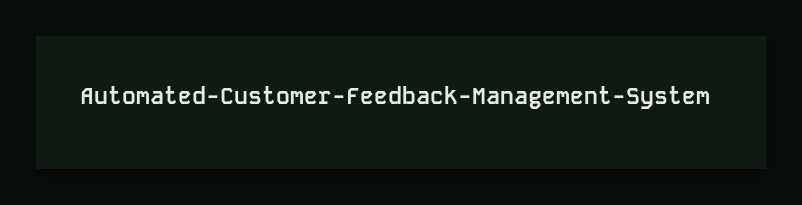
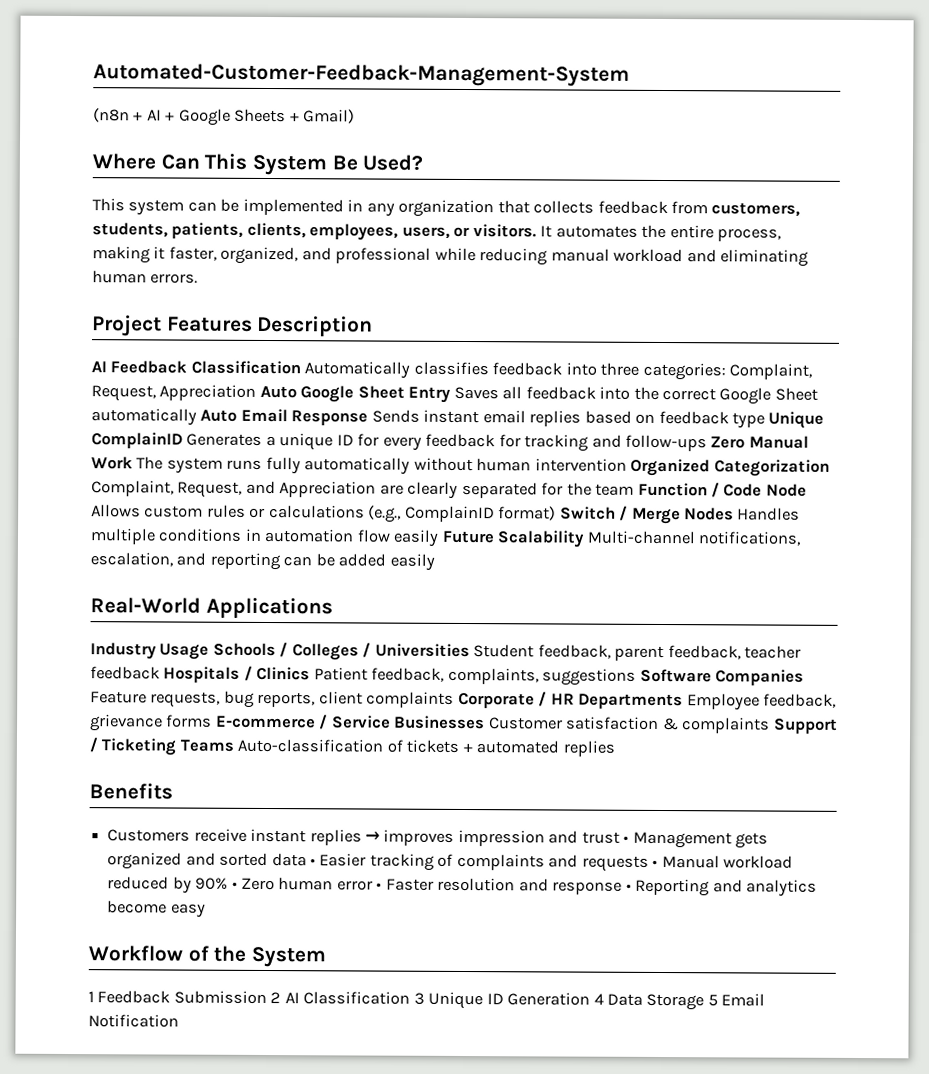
(710, 97) none -> [93,108,356,126] [92,153,424,176] [92,198,801,218] [92,222,782,242] [92,246,810,267] [92,270,199,284] [92,315,374,337] [91,360,813,381] [91,384,818,405] [91,408,825,429] [91,432,809,452] [91,456,830,477] [91,480,807,499] [91,504,801,525] [90,528,802,548] [90,552,435,571] [90,597,333,619] [90,642,802,662] [90,665,805,686] [90,690,837,711] [90,714,838,734] [89,737,615,757] [89,783,173,800] [107,828,769,849] [107,852,794,872] [107,876,817,897] [107,900,206,918] [88,945,327,968] [88,990,766,1011] [88,1014,179,1028] // (n8n + AI + Google Sheets + Gmail) // Where Can This System Be Used? // This system can be implemented in any organization that collects feedback from customers, students, patients, clients, employees, users, or visitors. It automates the entire process, making it faster, organized, and professional while reducing manual workload and eliminating human errors. // Project Features Description // AI Feedback Classification Automatically classifies feedback into three categories: Complaint, Request, Appreciation Auto Google Sheet Entry Saves all feedback into the correct Google Sheet automatically Auto Email Response Sends instant email replies based on feedback type Unique ComplainID Generates a unique ID for every feedback for tracking and follow-ups Zero Manual Work The system runs fully automatically without human intervention Organized Categorization Complaint, Request, and Appreciation are clearly separated for the team Function / Code Node Allows custom rules or calculations (e.g., ComplainID format) Switch / Merge Nodes Handles multiple conditions in automation flow easily Future Scalability Multi-channel notifications, escalation, and reporting can be added easily // Real-World Applications // Industry Usage Schools / Colleges / Universities Student feedback, parent feedback, teacher feedback Hospitals / Clinics Patient feedback, complaints, suggestions Software Companies Feature requests, bug reports, client complaints Corporate / HR Departments Employee feedback, grievance forms E-commerce / Service Businesses Customer satisfaction & complaints Support / Ticketing Teams Auto-classification of tickets + automated replies // Benefits // Customers receive instant replies → improves impression and trust • Management gets organized and sorted data • Easier tracking of complaints and requests • Manual workload reduced by 90% • Zero human error • Faster resolution and response • Reporting and analytics become easy // Workflow of the System // 1 Feedback Submission 2 AI Classification 3 Unique ID Generation 4 Data Storage 5 Email Notification

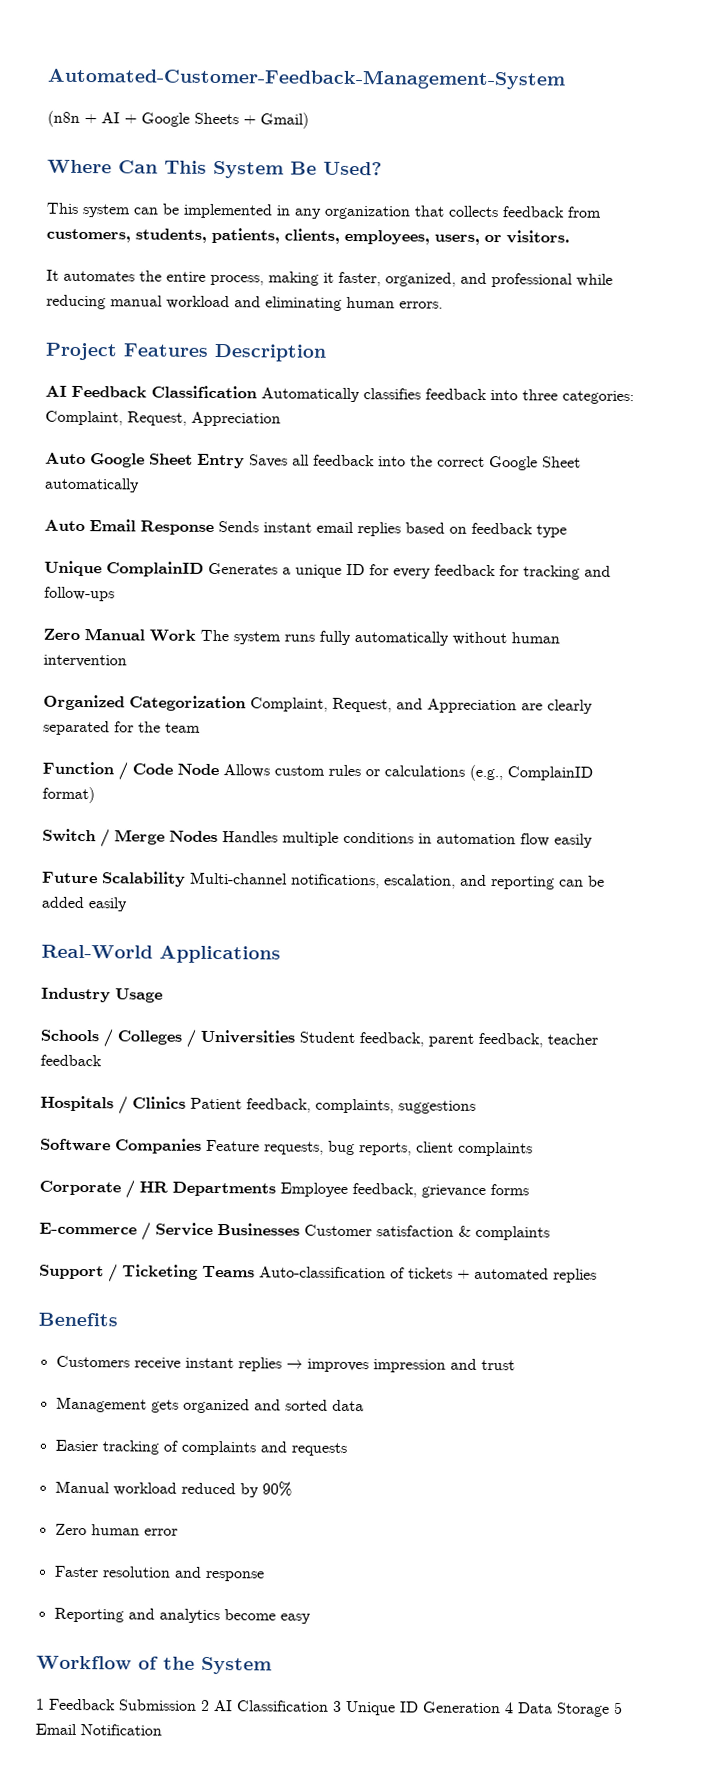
(537, 231) none -> (570, 237) //
(257, 392) none -> (281, 419) //
(197, 417) none -> (140, 485) //
(766, 420) none -> (567, 531) //
(708, 443) none -> (115, 594) //
(627, 465) none -> (127, 661) //
(635, 489) none -> (201, 727) //
(557, 513) none -> (95, 795) //
(440, 538) none -> (593, 840) //
(210, 651) none -> (163, 995) //
(160, 673) none -> (102, 1060) //
(637, 677) none -> (476, 1107) //
(455, 699) none -> (533, 1149) //
(213, 721) none -> (529, 1190) //
(771, 725) none -> (550, 1233) //
[623,835,630,843] • -> (515, 1365) //
[309,858,316,866] • -> (364, 1405) //
[652,859,659,867] • -> (347, 1449) //
[231,881,238,889] • -> (292, 1489) //
[376,882,383,890] • -> (178, 1532) //
[625,883,632,891] • -> (264, 1576) //

